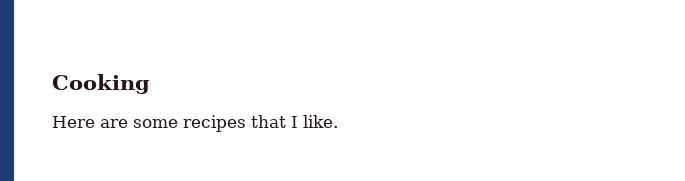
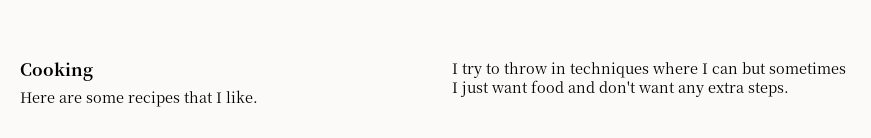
(338, 121) none -> [452,62,846,78] [452,80,789,97] // I try to throw in techniques where I can but sometimes I just want food and don't want any extra steps.

